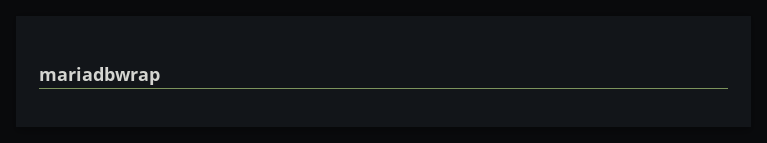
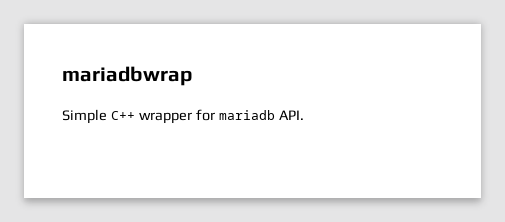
(160, 76) none -> [62,109,304,124] // Simple C++ wrapper for mariadb API.

